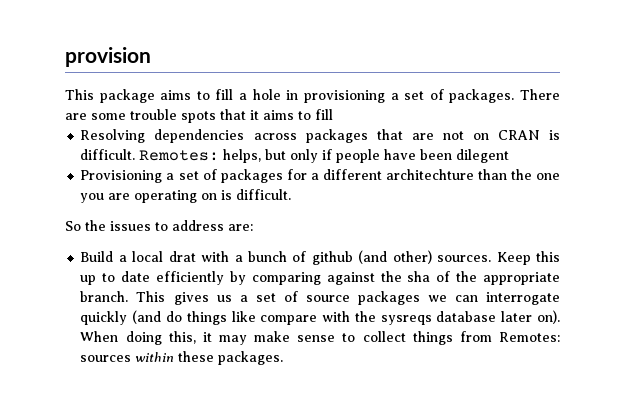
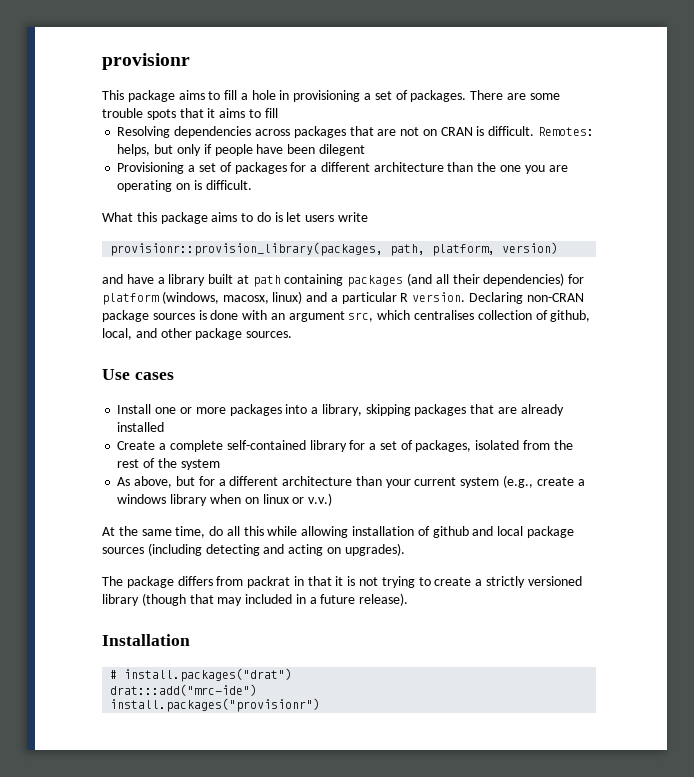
[65,47,151,67] provision -> [102,53,190,70] provisionr
[385,169,474,180] architechture -> [373,162,444,172] architecture
[65,220,253,231] [80,250,560,265] [80,271,560,285] [80,291,561,305] [80,310,561,325] [80,331,560,345] [80,351,284,365] So the issues to address are: // Build a local drat with a bunch of github (and other) sources. Keep this up to date efficiently by comparing against the sha of the appropriate branch. This gives us a set of source packages we can interrogate quickly (and do things like compare with the sysreqs database later on). When doing this, it may make sense to collect things from Remotes: sources within these packages. -> [102,212,369,224] [110,242,559,256] [102,273,585,287] [102,291,584,305] [102,310,591,322] [102,328,293,340] [102,369,174,380] [117,404,564,416] [117,422,165,432] [117,440,573,452] [117,458,220,470] [117,475,585,488] [117,493,333,506] [102,526,574,538] [102,543,405,556] [102,576,582,588] [102,593,409,606] [102,634,190,646] [110,668,293,682] [110,684,258,696] [110,698,321,712] What this package aims to do is let users write // provisionr::provision_library(packages, path, platform, version) // and have a library built at path containing packages (and all their dependencies) for platform (windows, macosx, linux) and a particular R version. Declaring non-CRAN package sources is done with an argument src, which centralises collection of github, local, and other package sources. // Use cases // Install one or more packages into a library, skipping packages that are already installed // Create a complete self-contained library for a set of packages, isolated from the rest of the system // As above, but for a different architecture than your current system (e.g., create a windows library when on linux or v.v.) // At the same time, do all this while allowing installation of github and local package sources (including detecting and acting on upgrades). // The package differs from packrat in that it is not trying to create a strictly versioned library (though that may included in a future release). // Installation // # install.packages("drat") // drat:::add("mrc-ide") // install.packages("provisionr")

